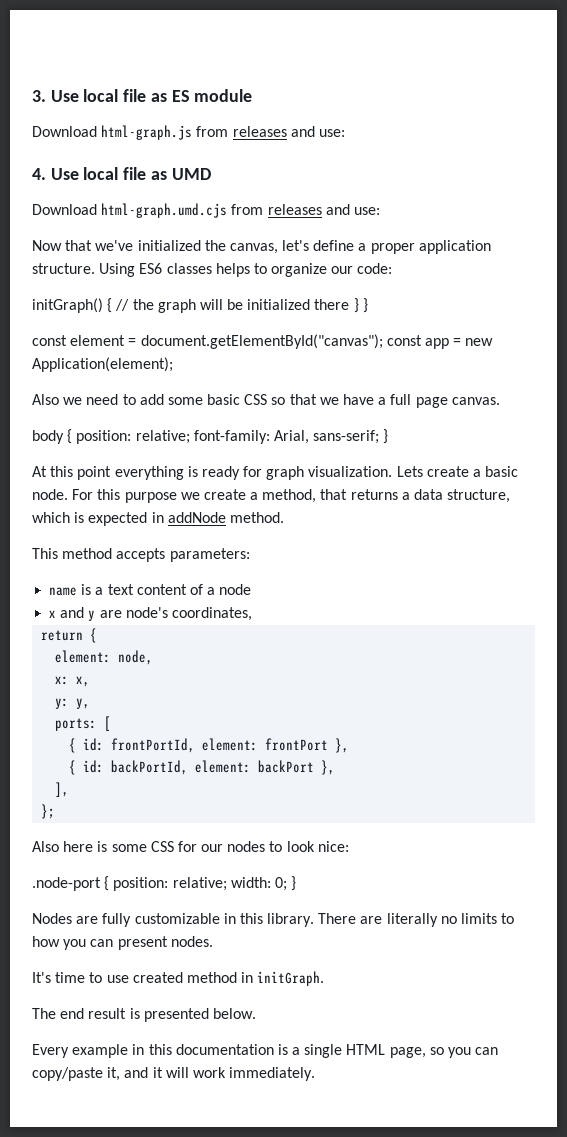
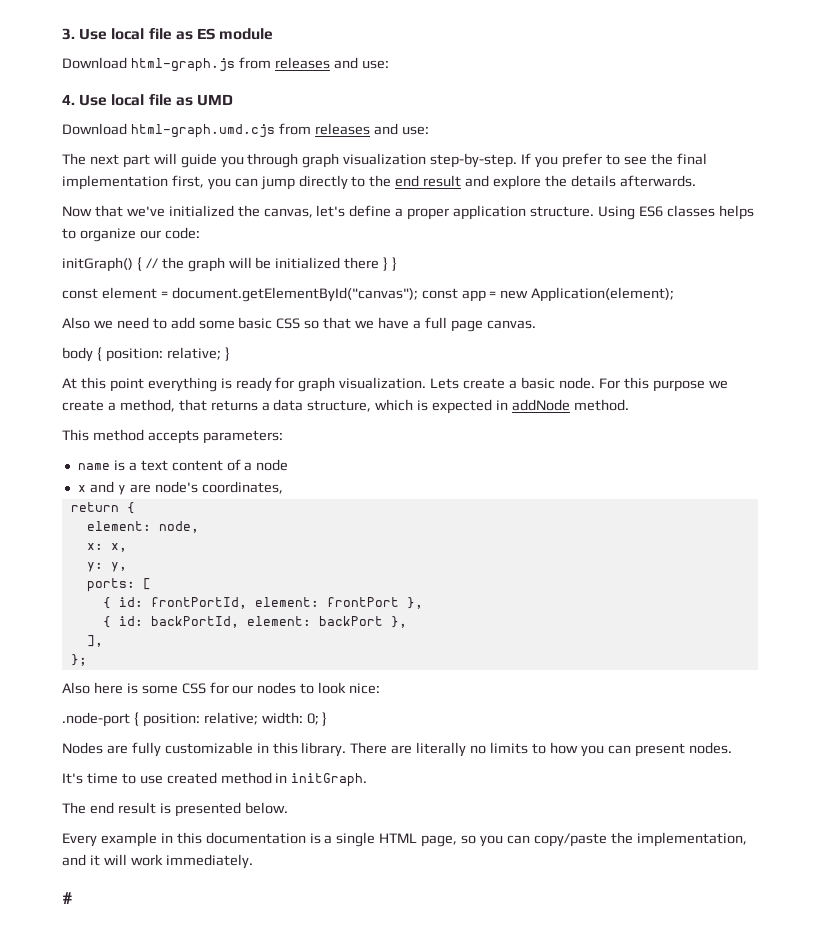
(380, 211) none -> [62,153,707,168] [62,175,696,190] // The next part will guide you through graph visualization step-by-step. If you prefer to see the final implementation first, you can jump directly to the end result and explore the details afterwards.
[193,430,380,444] font-family: Arial, sans-serif; -> (221, 353) none
[107,1067,121,1081] it, -> [610,832,747,847] the implementation,
(316, 1074) none -> [62,892,73,904] // #

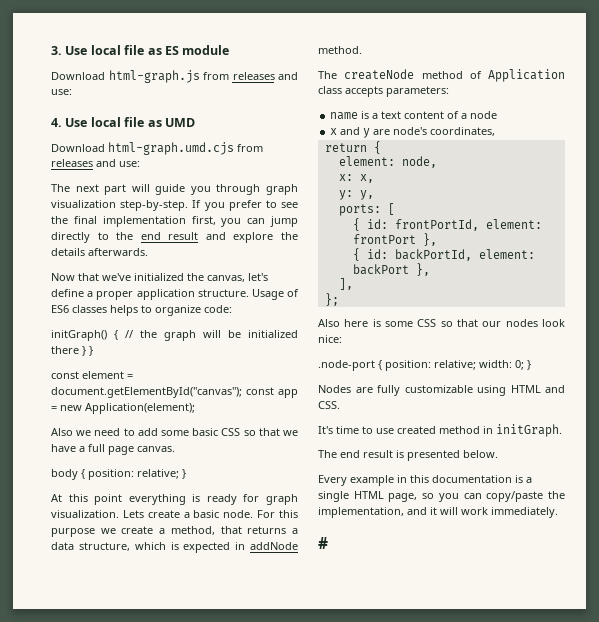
[597,206,635,220] Using -> [251,289,299,300] Usage of
[139,230,161,239] our -> (201, 310) none
[62,429,144,441] This method -> [318,69,565,82] [318,86,342,94] The createNode method of Application class
[209,682,229,694] for -> [440,319,478,327] so that
[300,683,315,694] to -> (538, 323) none
[256,742,732,757] in this library. There are literally no limits to how you can present nodes. -> [477,385,565,396] [318,401,340,409] using HTML and CSS.

